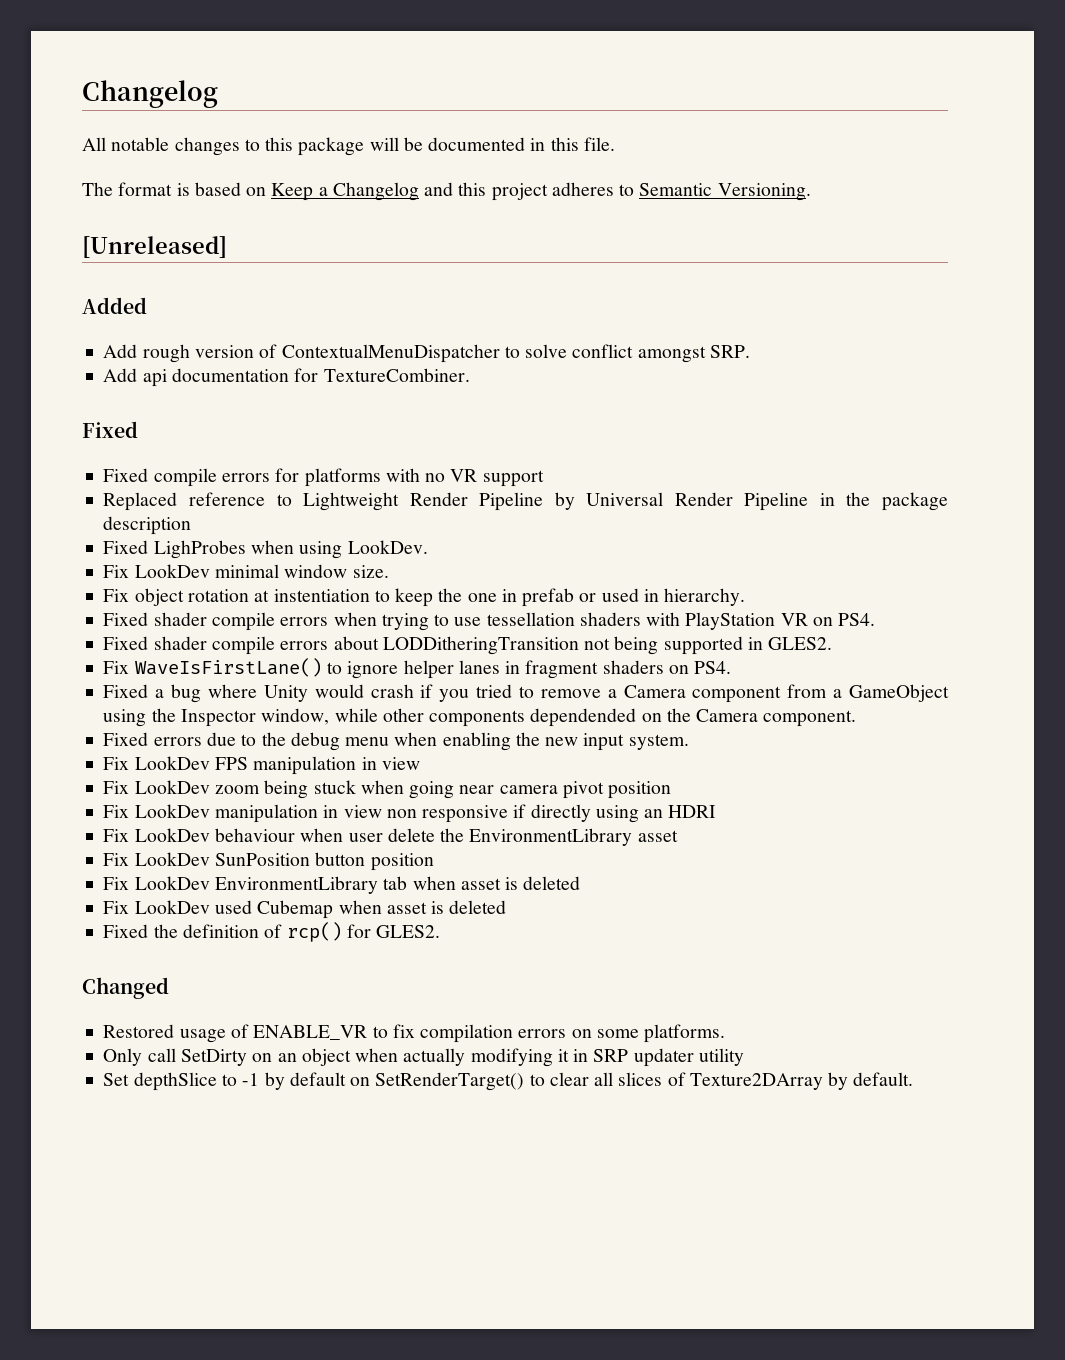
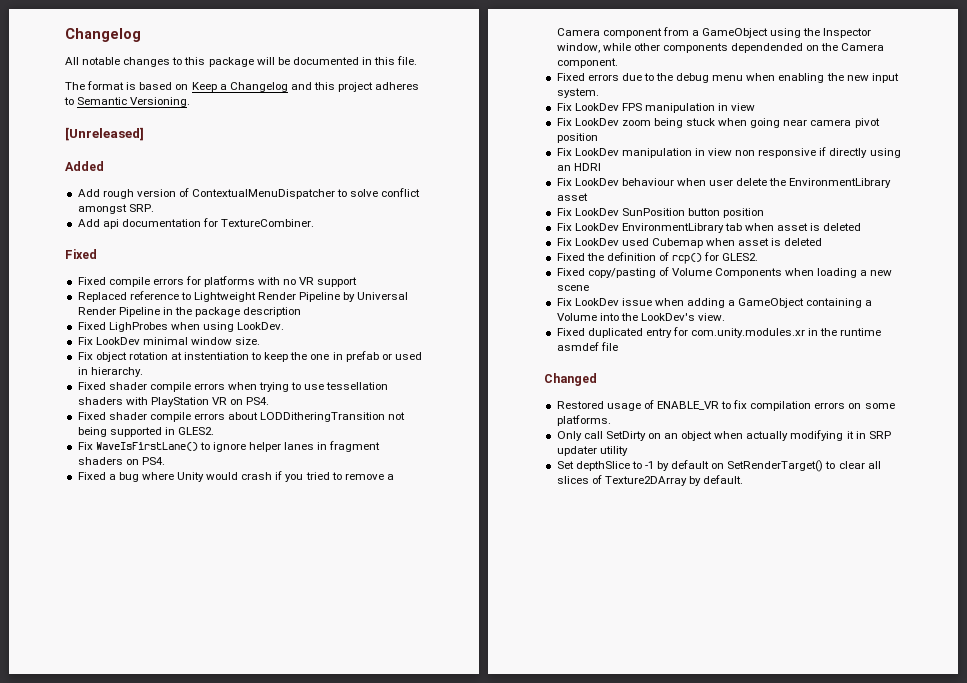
(441, 931) none -> [556,267,893,278] [556,285,589,291] [556,298,873,308] [556,313,726,321] [556,327,882,338] [556,342,618,351] // Fixed copy/pasting of Volume Components when loading a new scene // Fix LookDev issue when adding a GameObject containing a Volume into the LookDev's view. // Fixed duplicated entry for com.unity.modules.xr in the runtime asmdef file

